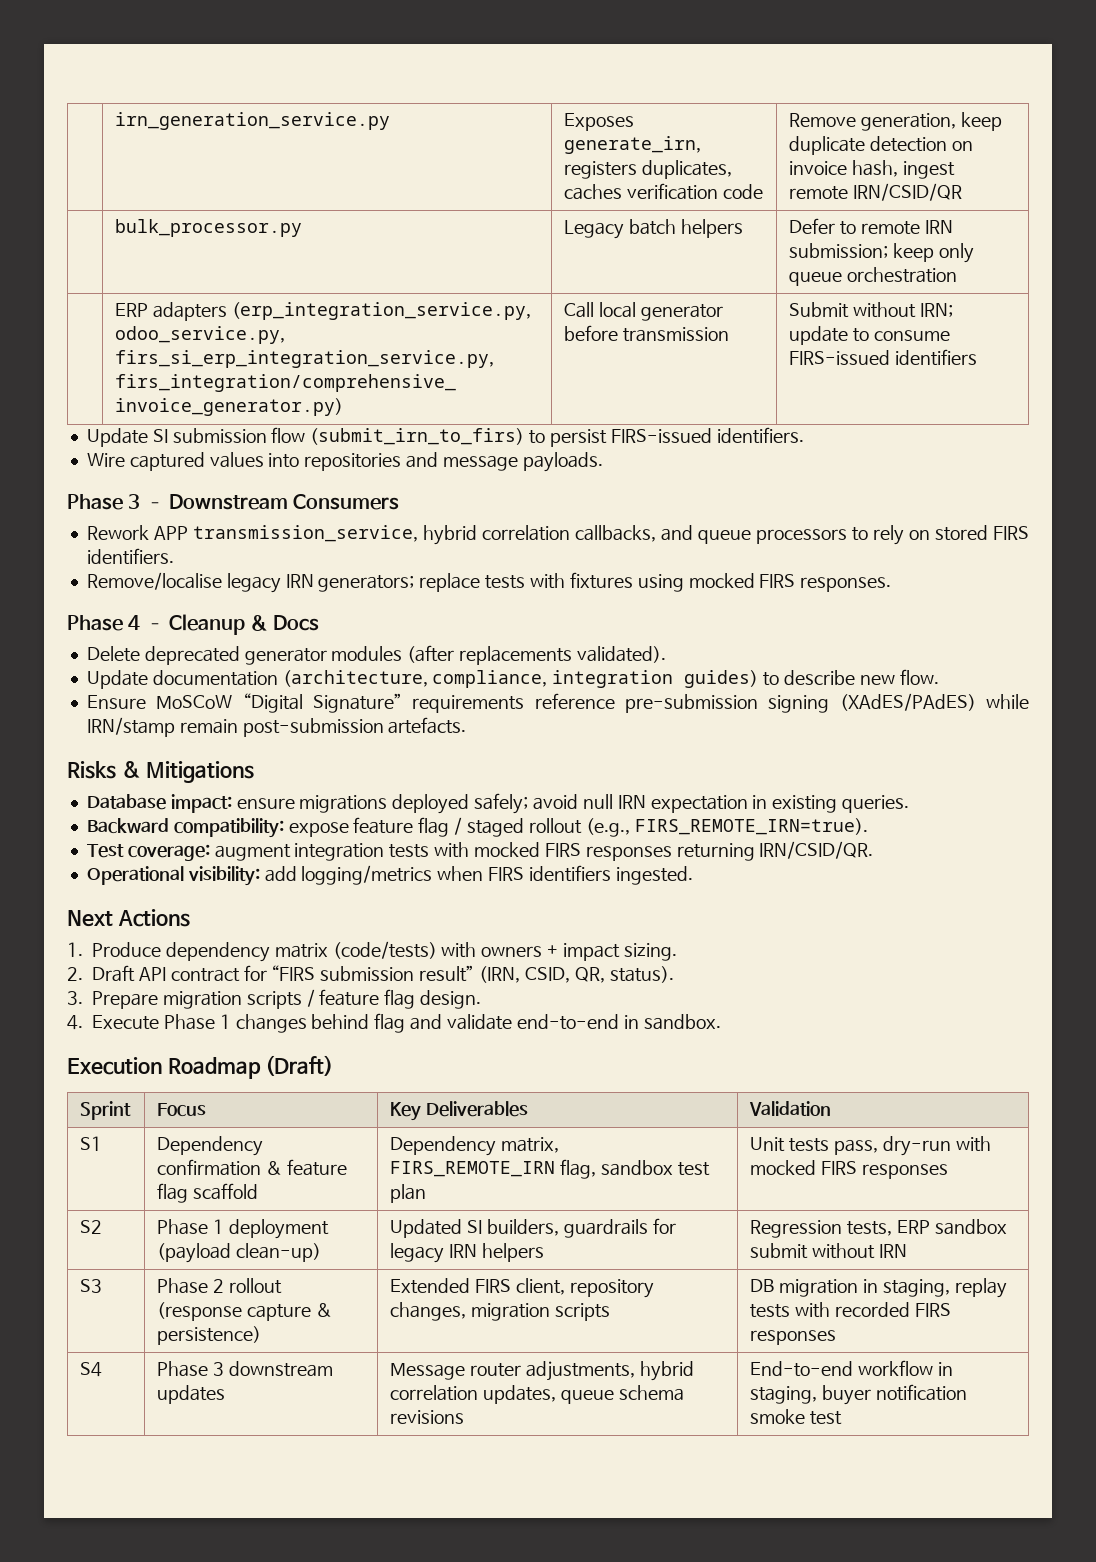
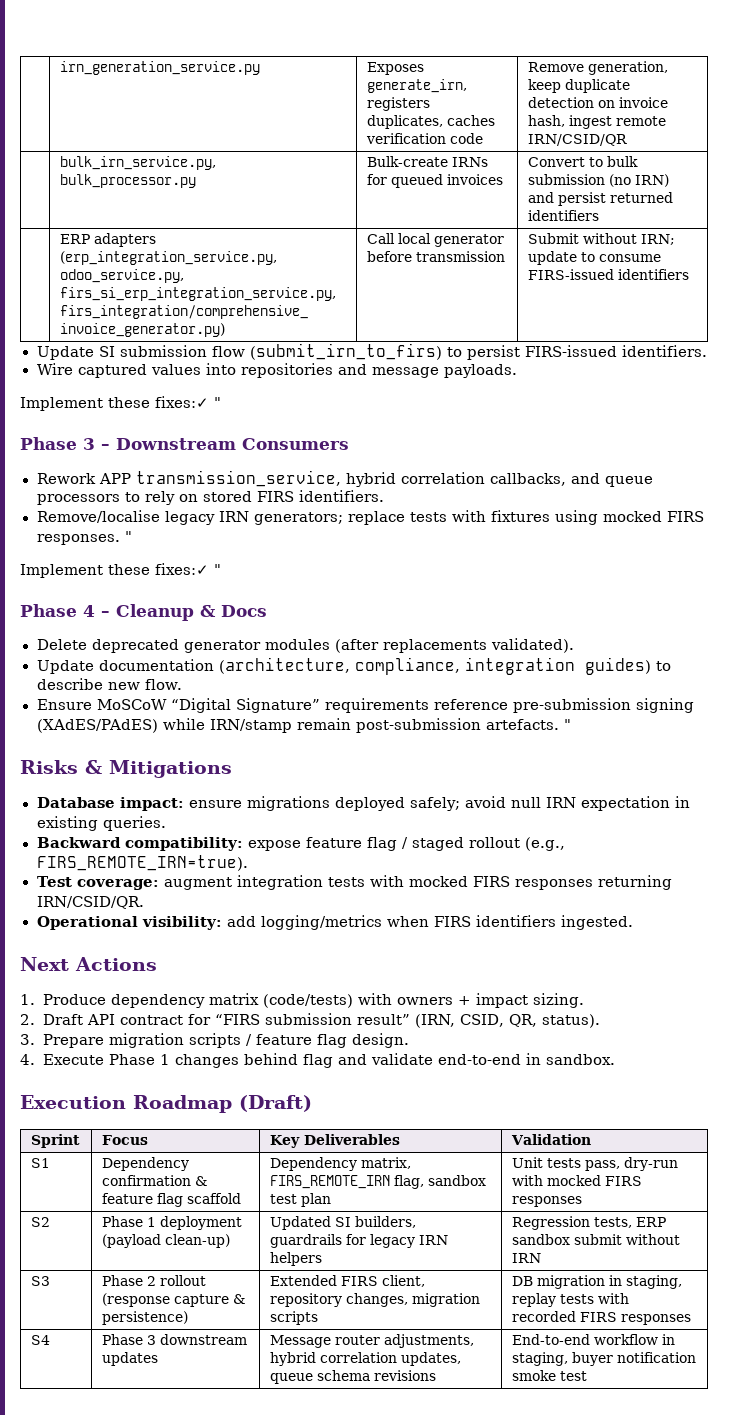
(963, 192) none -> [60,156,217,170] bulk_irn_service.py,
[564,219,743,239] [789,218,953,235] [789,243,974,263] [789,267,958,286] Legacy batch helpers | Defer to remote IRN submission; keep only queue orchestration -> [367,156,489,167] [367,174,504,188] [528,156,639,167] [528,174,670,187] [528,192,674,206] [528,210,600,221] Bulk-create IRNs for queued invoices | Convert to bulk submission (no IRN) and persist returned identifiers
(603, 462) none -> [20,396,221,411] // Implement these fixes:✓ "
(892, 584) none -> [124,531,132,542] [20,563,221,578] " // Implement these fixes:✓ "
(467, 725) none -> [564,719,572,730] "

